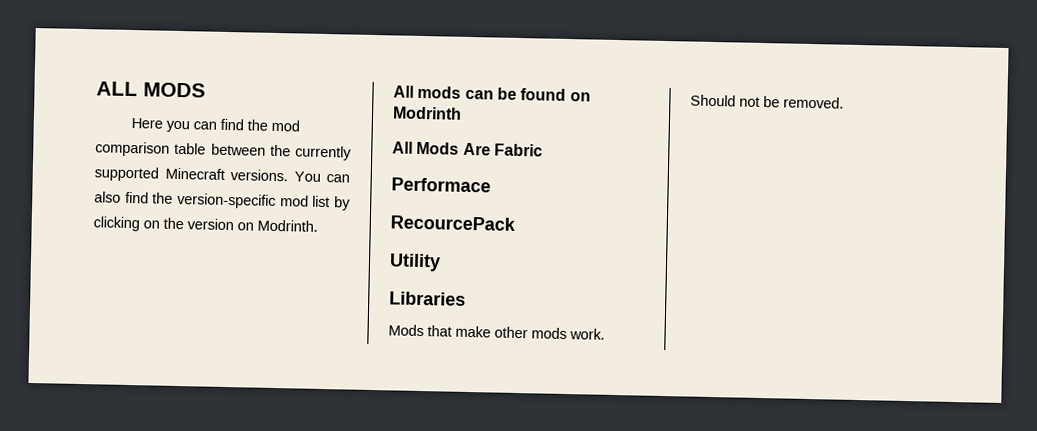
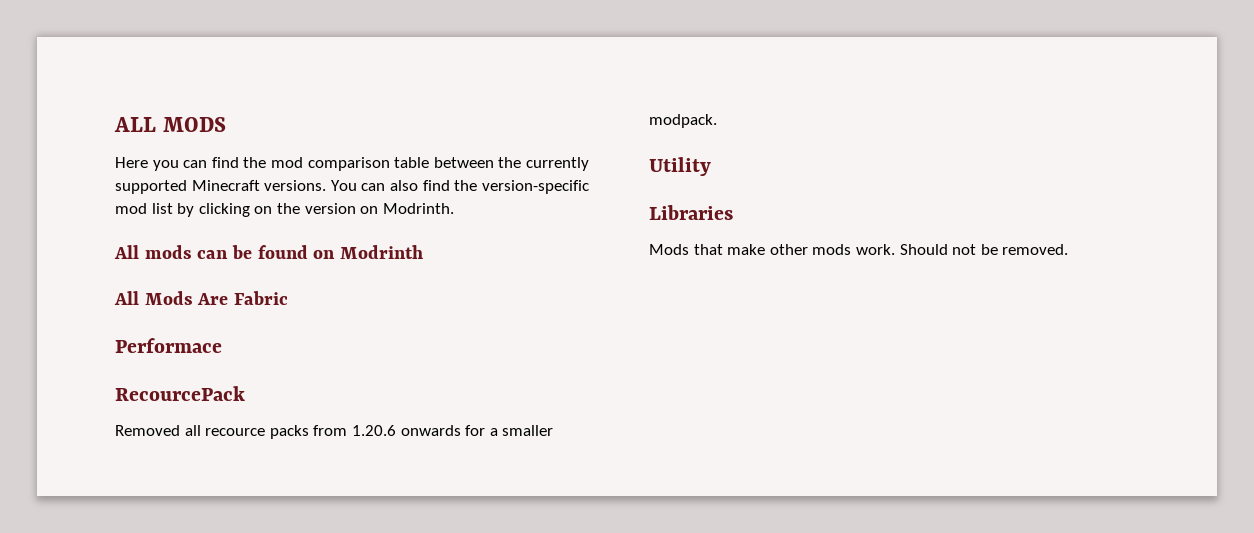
(516, 223) none -> [115,425,554,439] [649,114,717,128] // Removed all recource packs from 1.20.6 onwards for a smaller modpack.

